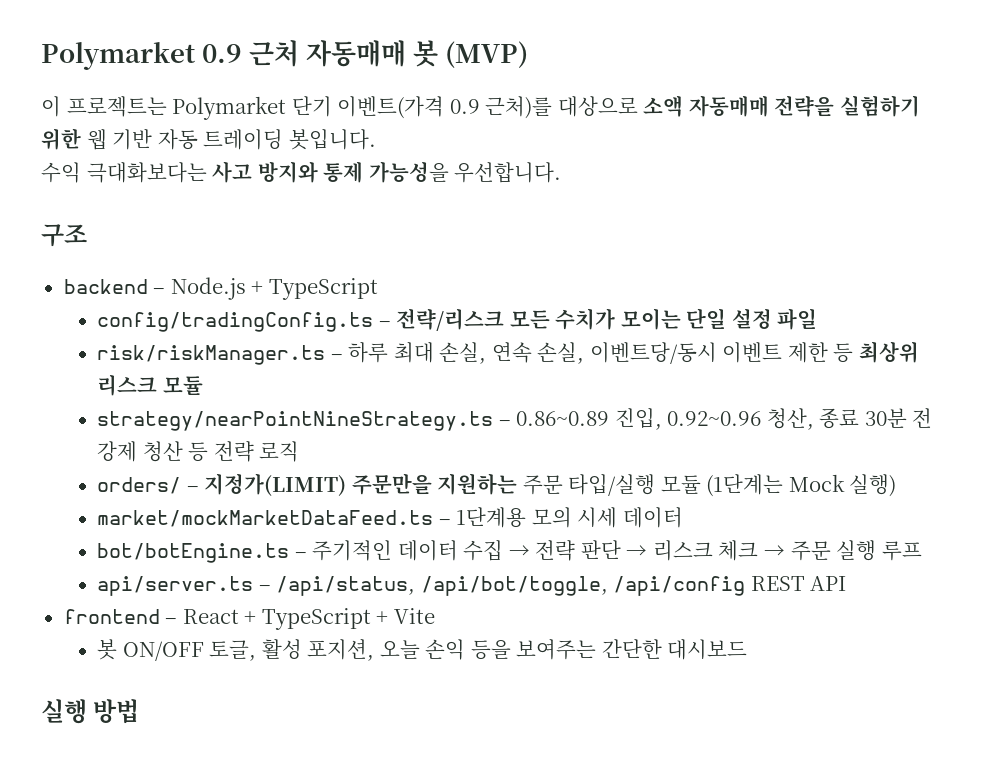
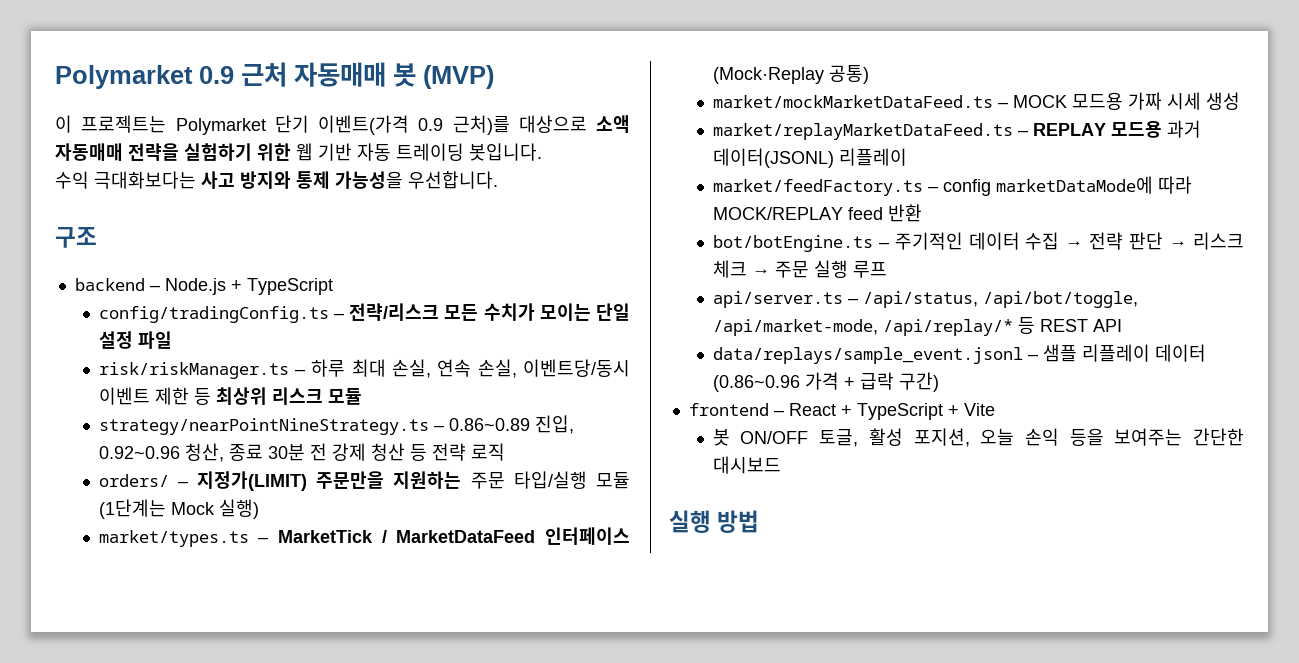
[97,507,683,528] market/mockMarketDataFeed.ts – 1단계용 모의 시세 데이터 -> [98,527,630,547] [712,65,869,84] [712,92,1240,110] [712,120,1201,140] [712,148,907,168] [712,176,1192,196] [712,204,922,222] market/types.ts – MarketTick / MarketDataFeed 인터페이스 (Mock·Replay 공통) // market/mockMarketDataFeed.ts – MOCK 모드용 가짜 시세 생성 // market/replayMarketDataFeed.ts – REPLAY 모드용 과거 데이터(JSONL) 리플레이 // market/feedFactory.ts – config marketDataMode에 따라 MOCK/REPLAY feed 반환
[613,576,746,596] /api/config -> [712,317,1035,336] /api/market-mode, /api/replay/* 등
(847, 583) none -> [712,344,1206,364] [712,372,939,392] // data/replays/sample_event.jsonl – 샘플 리플레이 데이터 (0.86~0.96 가격 + 급락 구간)

